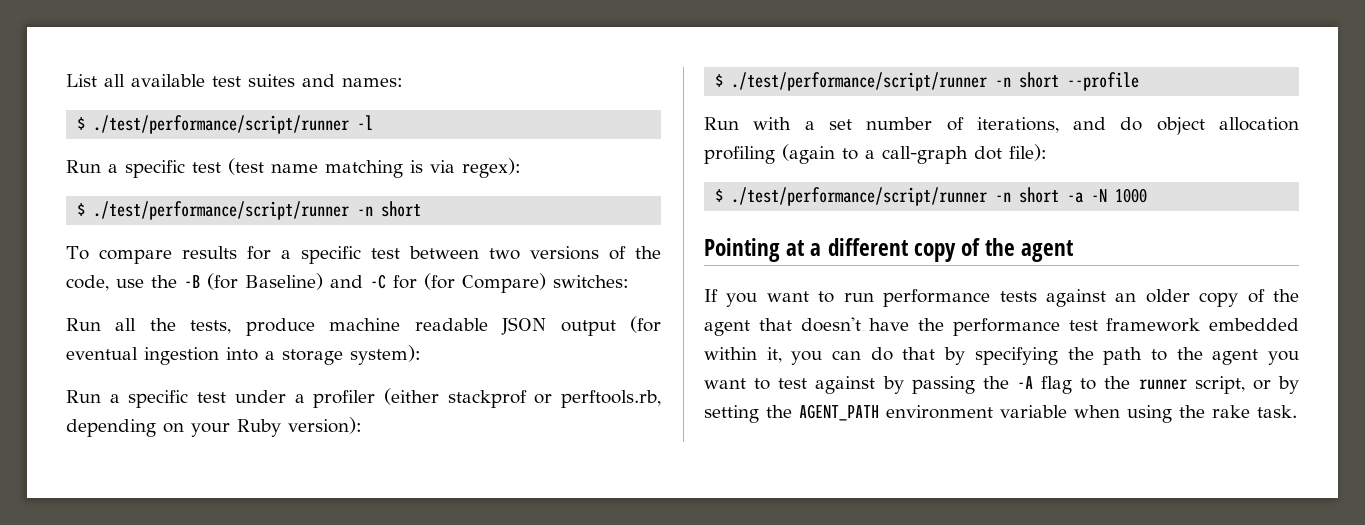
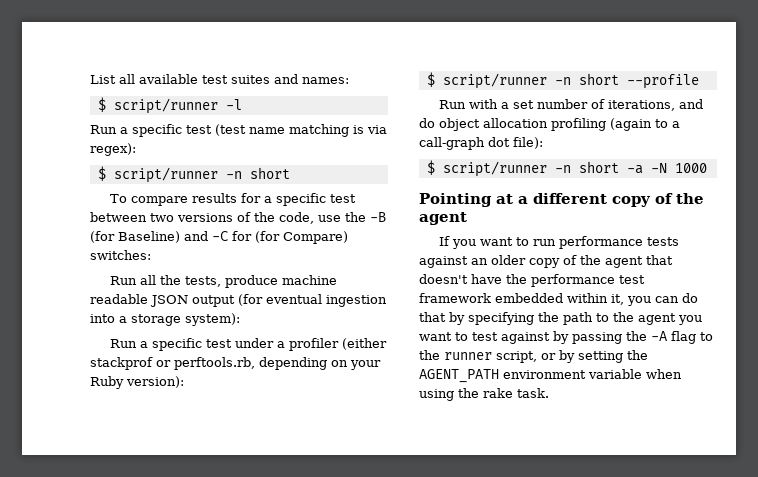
[93,115,350,134] ./test/performance/script/runner -> [113,98,218,114] script/runner
[93,201,350,220] ./test/performance/script/runner -> [113,167,218,183] script/runner
[731,72,988,91] ./test/performance/script/runner -> [442,73,547,89] script/runner
[731,187,988,206] ./test/performance/script/runner -> [442,161,547,177] script/runner

